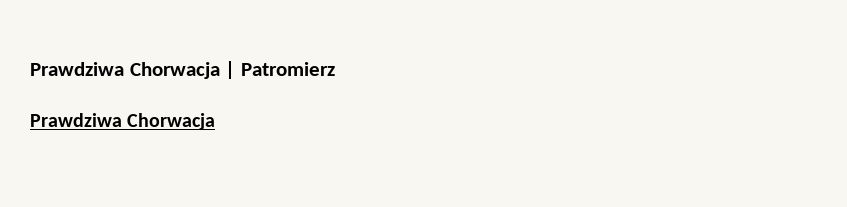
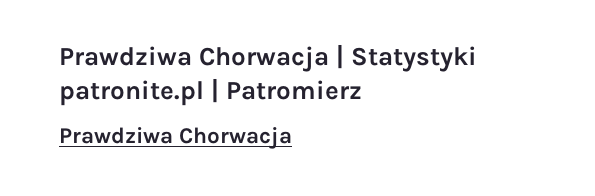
(236, 70) none -> [351,46,478,72] [59,78,220,106] Statystyki patronite.pl |

